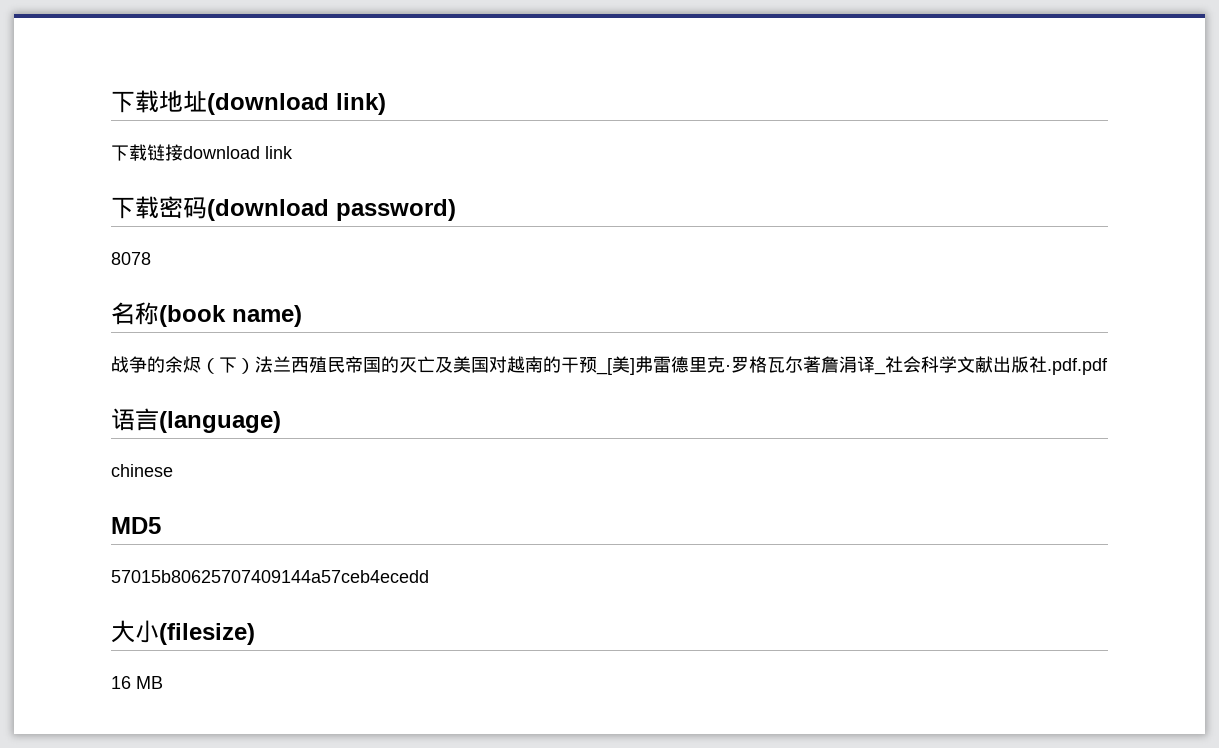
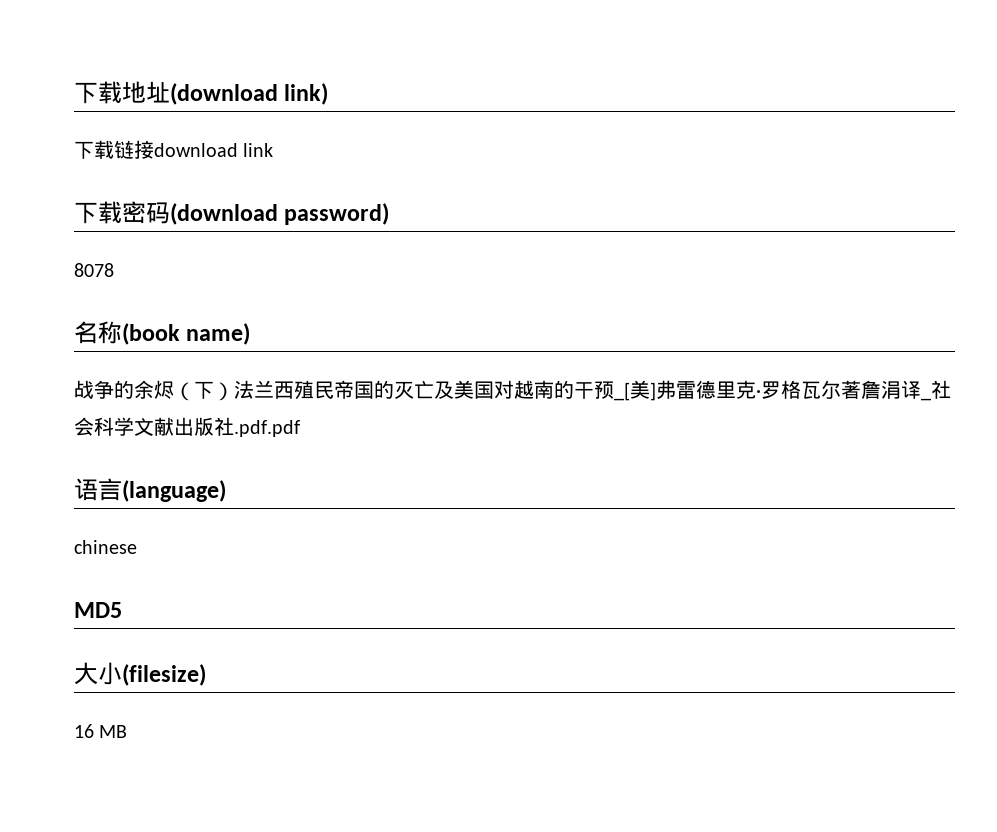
[111,570,429,583] // 57015b80625707409144a57ceb4ecedd -> (122, 610) none

